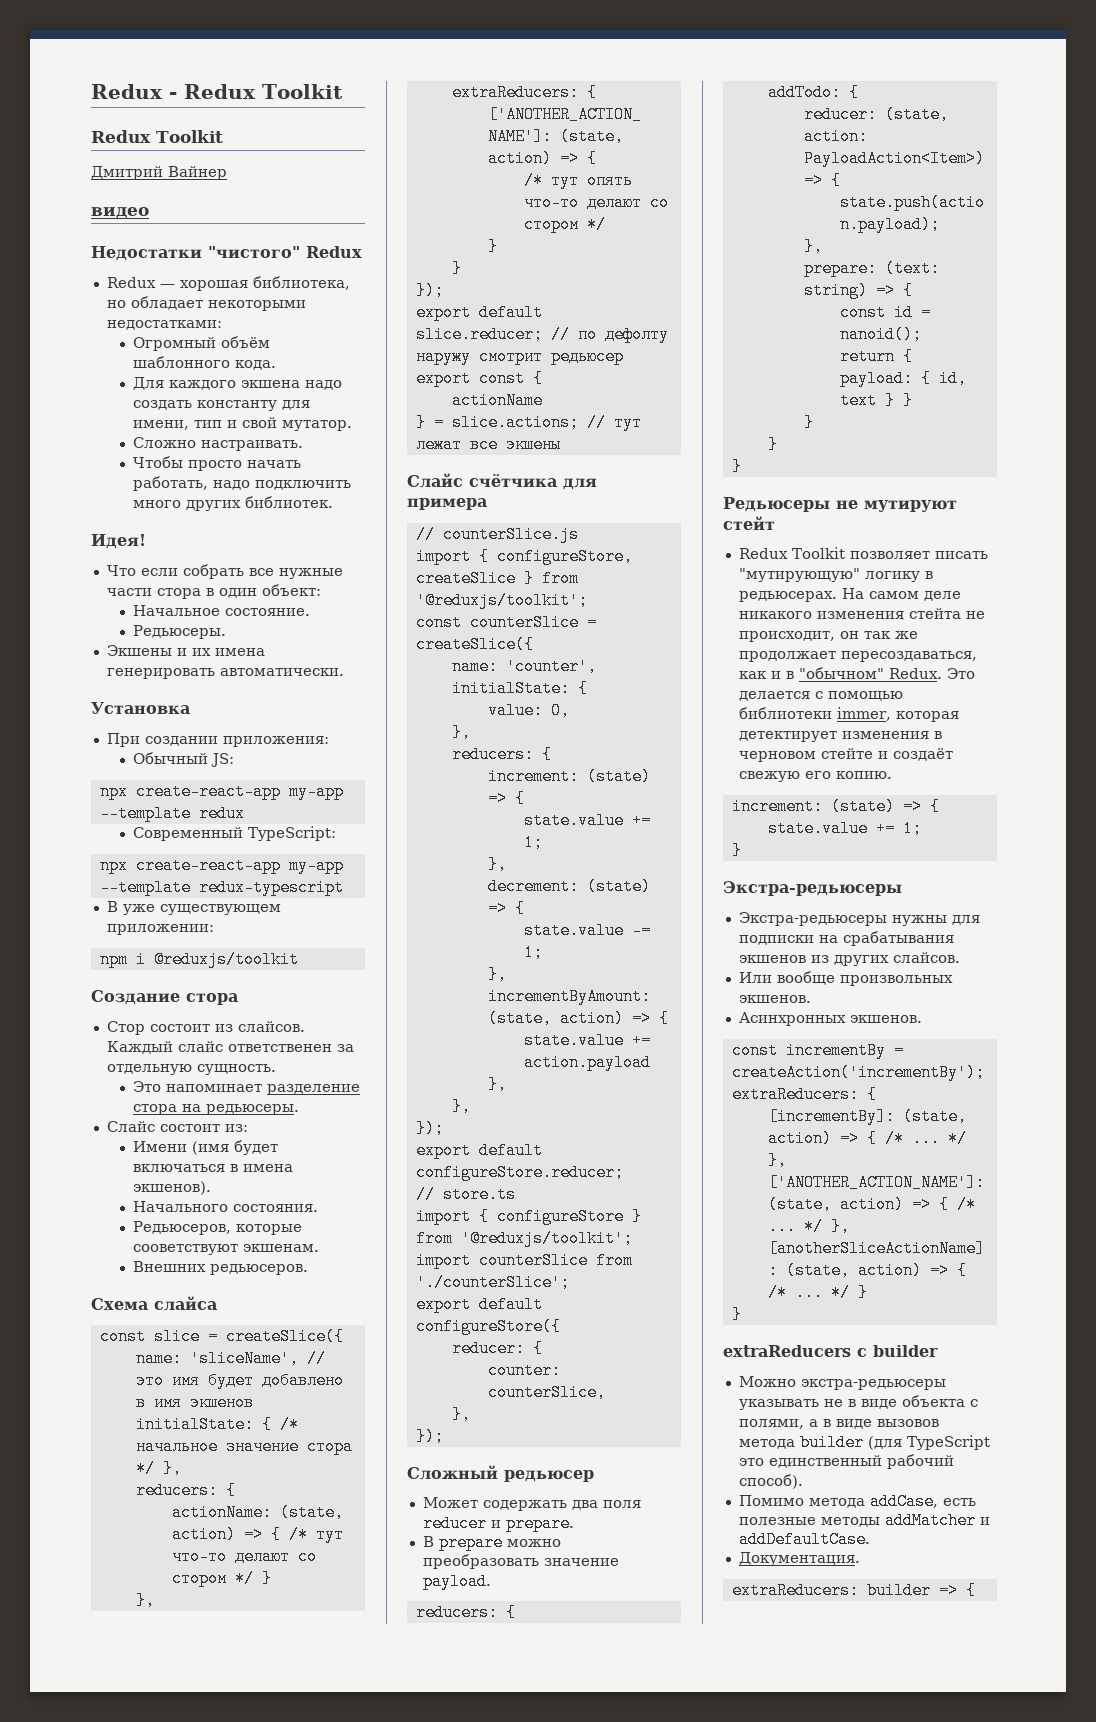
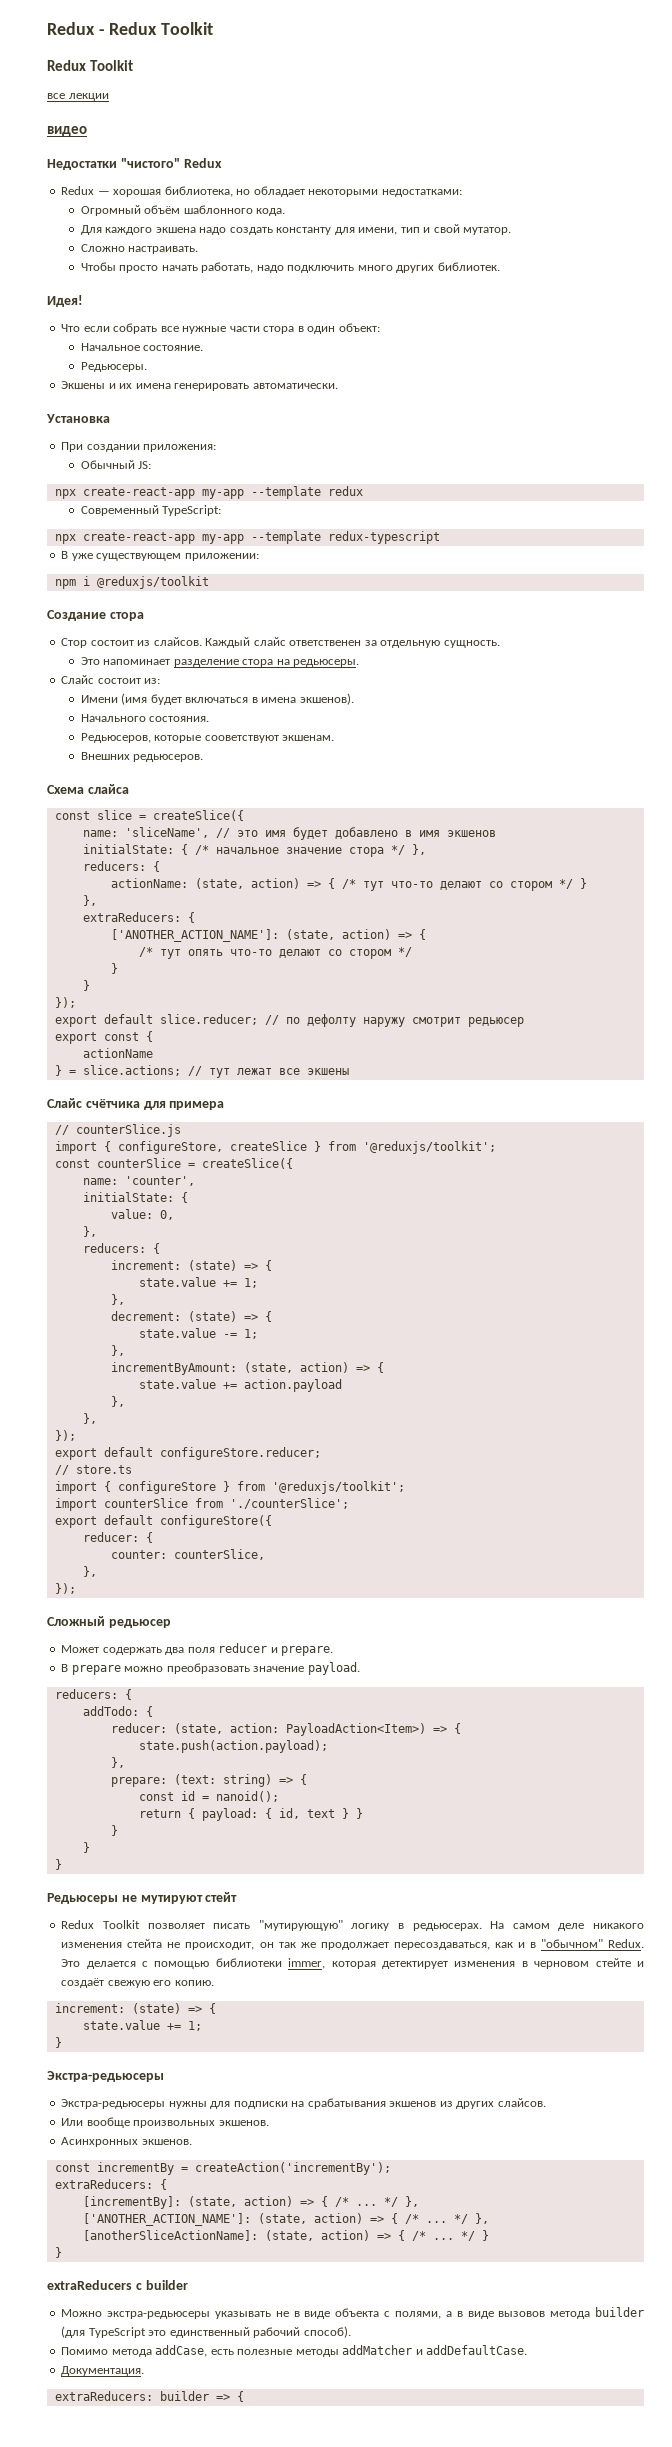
[91,166,227,180] Дмитрий Вайнер -> [47,93,109,101] все лекции

